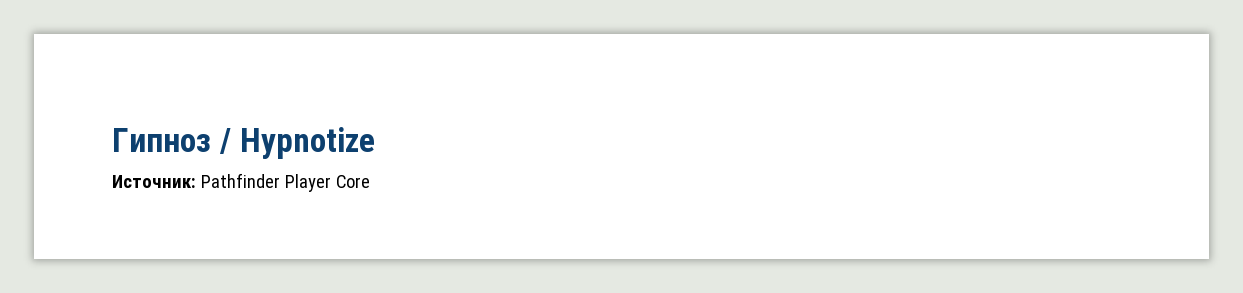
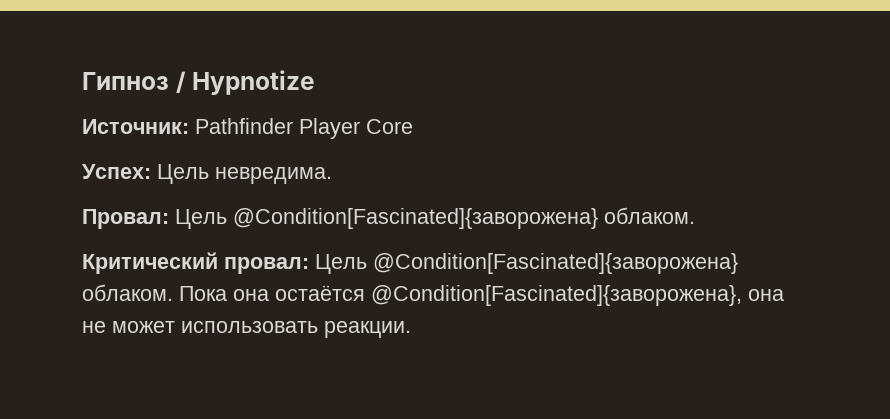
(370, 181) none -> [82,164,332,184] [82,207,695,229] [82,252,738,274] [82,284,784,306] [82,321,411,338] // Успех: Цель невредима. // Провал: Цель @Condition[Fascinated]{заворожена} облаком. // Критический провал: Цель @Condition[Fascinated]{заворожена} облаком. Пока она остаётся @Condition[Fascinated]{заворожена}, она не может использовать реакции.

